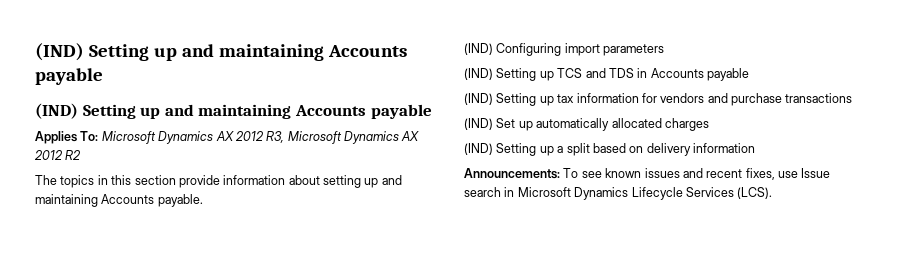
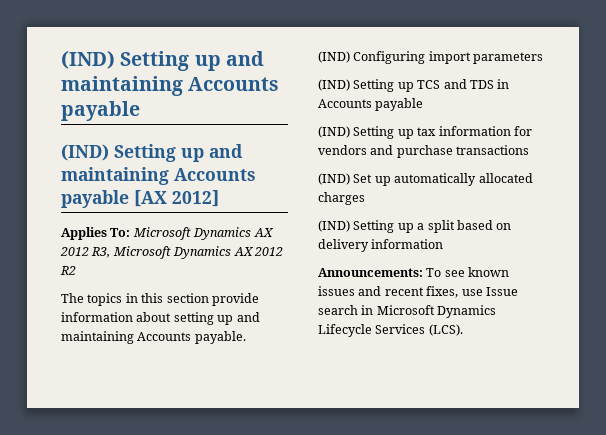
(432, 111) none -> [134,190,219,207] [AX 2012]

